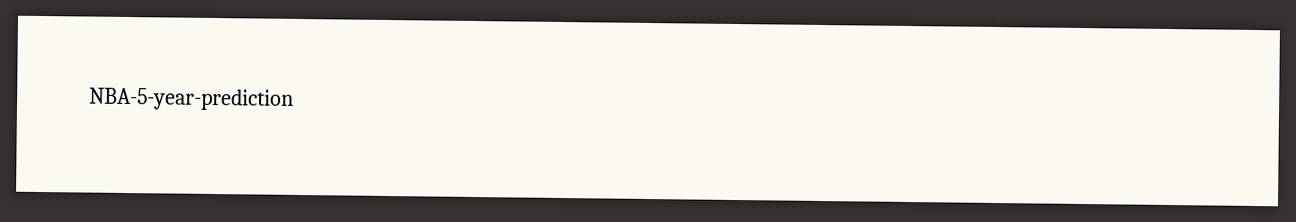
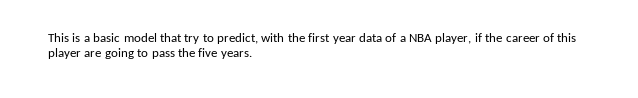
[88,87,294,111] NBA-5-year-prediction -> [48,33,577,44] [48,48,252,59] This is a basic model that try to predict, with the first year data of a NBA player, if the career of this player are going to pass the five years.

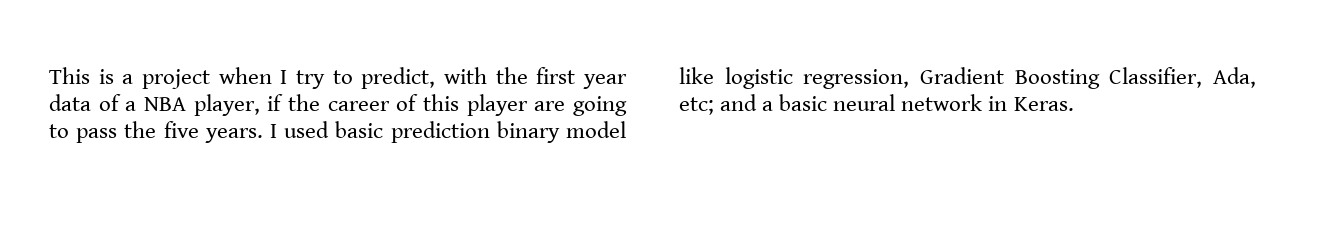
[93,33,182,42] basic model that -> [142,67,288,89] project when I
(252, 55) none -> [270,121,626,143] [679,67,1256,89] [679,94,1074,115] I used basic prediction binary model like logistic regression, Gradient Boosting Classifier, Ada, etc; and a basic neural network in Keras.

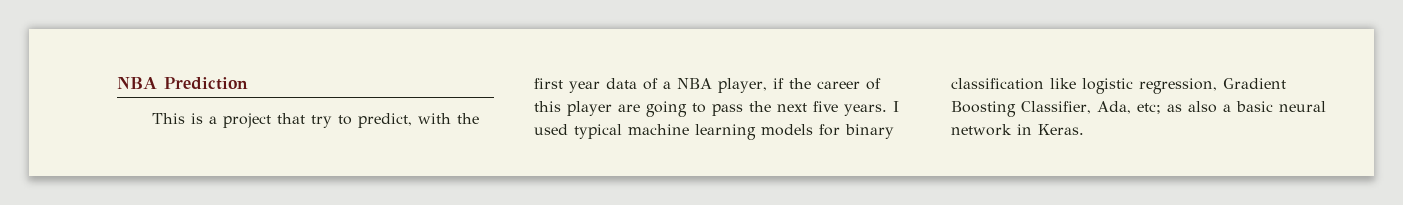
(49, 75) none -> [117,77,248,90] NBA Prediction //
[218,67,288,84] when I -> [276,113,305,124] that
(157, 129) none -> [777,103,807,112] next
[335,121,626,143] basic prediction binary model -> [574,124,894,140] [951,78,1044,90] typical machine learning models for binary classification
[720,94,758,111] and -> [1167,101,1217,113] as also

